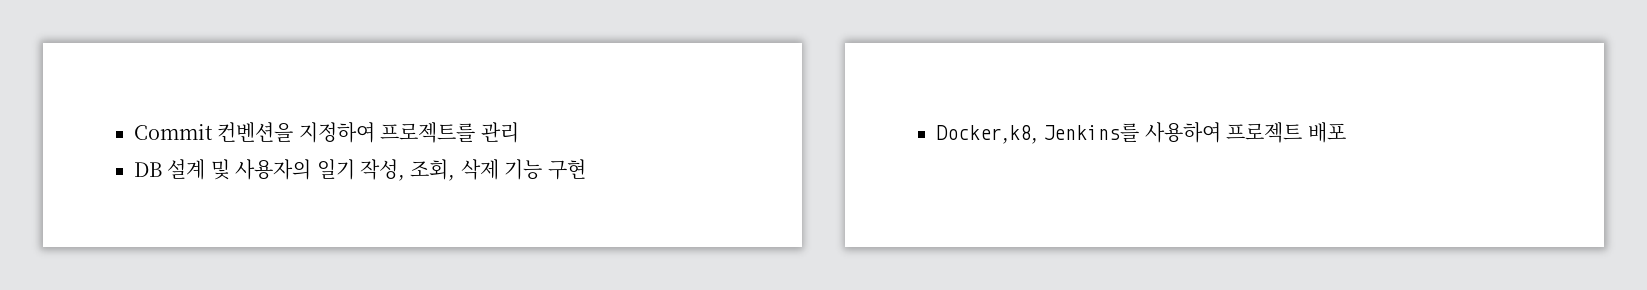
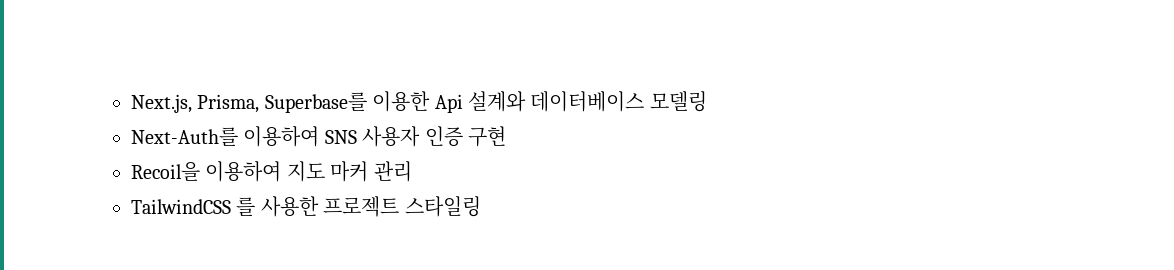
[134,122,519,143] [134,159,586,181] [936,122,1346,144] Commit 컨벤션을 지정하여 프로젝트를 관리 // DB 설계 및 사용자의 일기 작성, 조회, 삭제 기능 구현 // Docker,k8, Jenkins를 사용하여 프로젝트 배포 -> [131,91,707,113] [131,126,506,147] [131,161,412,182] [131,196,481,217] Next.js, Prisma, Superbase를 이용한 Api 설계와 데이터베이스 모델링 // Next-Auth를 이용하여 SNS 사용자 인증 구현 // Recoil을 이용하여 지도 마커 관리 // TailwindCSS 를 사용한 프로젝트 스타일링

